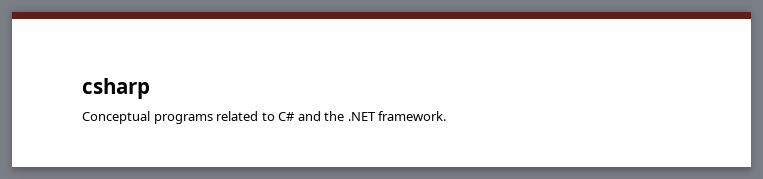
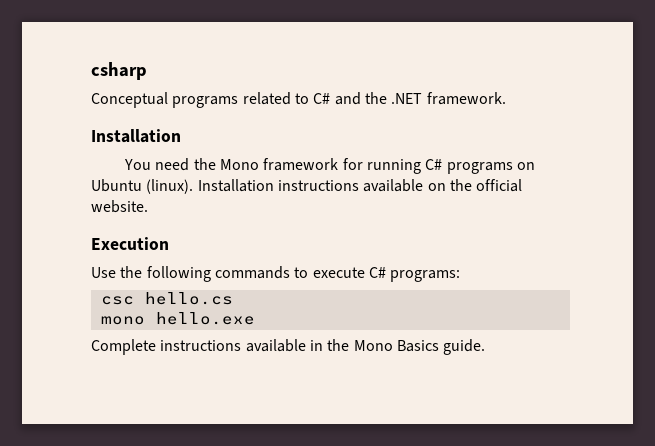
(447, 116) none -> [91,129,181,143] [124,158,535,174] [91,179,523,194] [91,200,148,213] [91,237,169,250] [91,266,461,282] [100,292,233,305] [100,312,255,325] [91,339,486,355] // Installation // You need the Mono framework for running C# programs on Ubuntu (linux). Installation instructions available on the official website. // Execution // Use the following commands to execute C# programs: // csc hello.cs // mono hello.exe // Complete instructions available in the Mono Basics guide.

